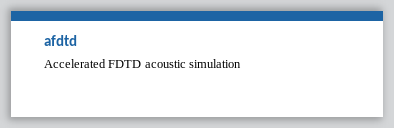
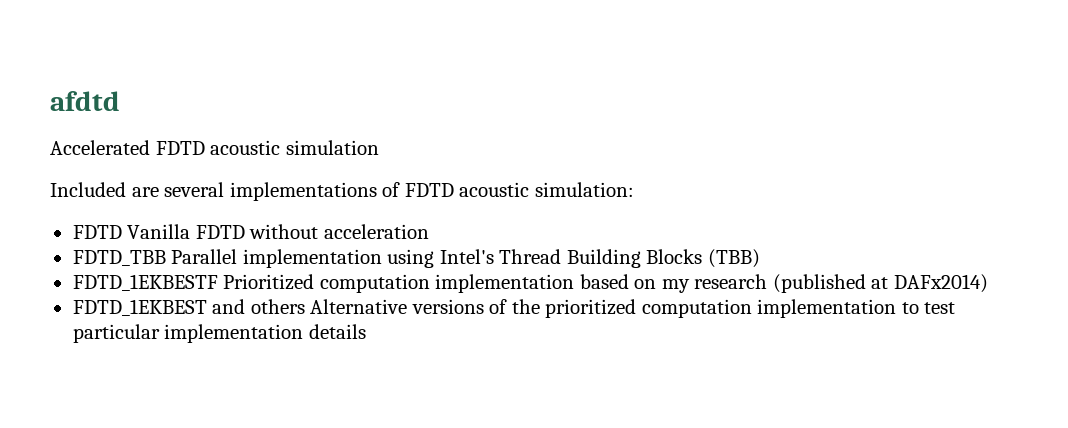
(242, 63) none -> [50,182,634,201] [72,224,429,239] [72,249,760,268] [72,274,988,293] [72,299,956,318] [72,324,366,343] // Included are several implementations of FDTD acoustic simulation: // FDTD Vanilla FDTD without acceleration // FDTD_TBB Parallel implementation using Intel's Thread Building Blocks (TBB) // FDTD_1EKBESTF Prioritized computation implementation based on my research (published at DAFx2014) // FDTD_1EKBEST and others Alternative versions of the prioritized computation implementation to test particular implementation details

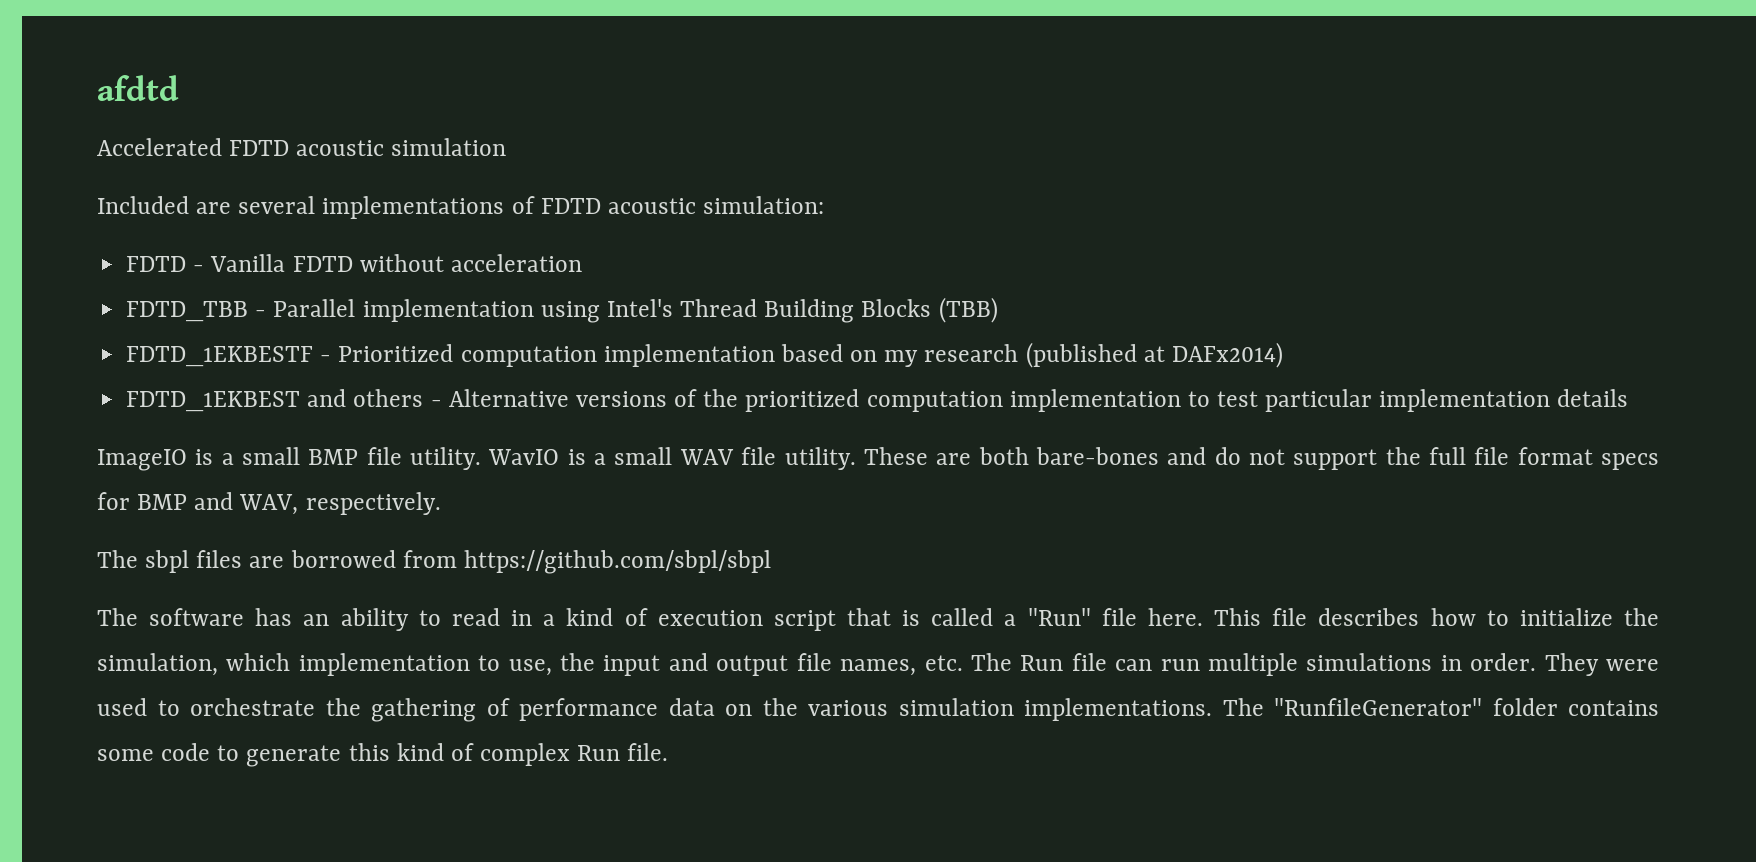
(122, 232) none -> [193,265,205,272] -
(166, 258) none -> [255,310,267,317] -
(218, 282) none -> [320,355,332,362] -
(305, 306) none -> [430,400,442,407] -
(366, 331) none -> [97,447,1659,471] [97,492,441,515] [97,550,771,574] [97,608,1660,631] [97,653,1660,676] [97,698,1659,722] [97,743,669,767] // ImageIO is a small BMP file utility. WavIO is a small WAV file utility. These are both bare-bones and do not support the full file format specs for BMP and WAV, respectively. // The sbpl files are borrowed from https://github.com/sbpl/sbpl // The software has an ability to read in a kind of execution script that is called a "Run" file here. This file describes how to initialize the simulation, which implementation to use, the input and output file names, etc. The Run file can run multiple simulations in order. They were used to orchestrate the gathering of performance data on the various simulation implementations. The "RunfileGenerator" folder contains some code to generate this kind of complex Run file.

